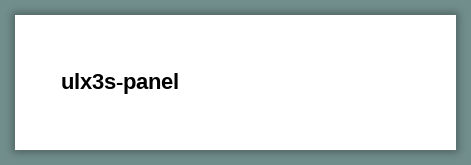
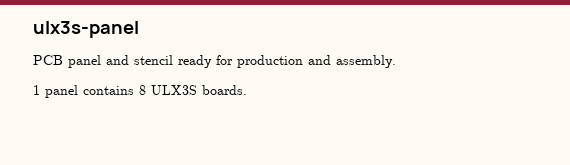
(179, 83) none -> [33,55,396,68] [33,85,247,98] // PCB panel and stencil ready for production and assembly. // 1 panel contains 8 ULX3S boards.

